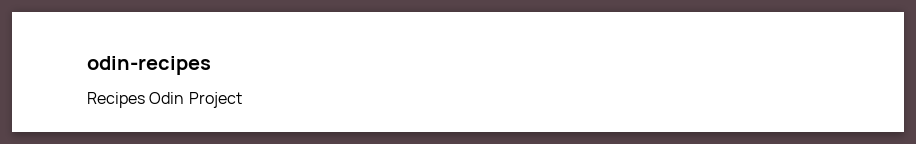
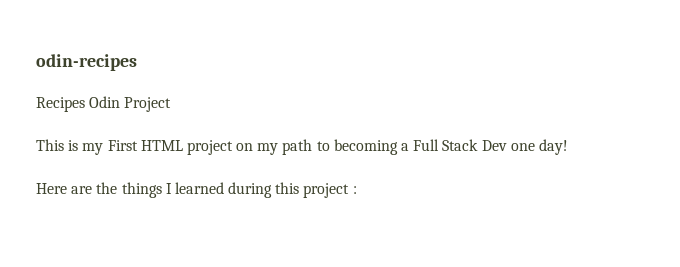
(242, 100) none -> [36,139,568,155] [36,182,357,198] // This is my First HTML project on my path to becoming a Full Stack Dev one day! // Here are the things I learned during this project :

